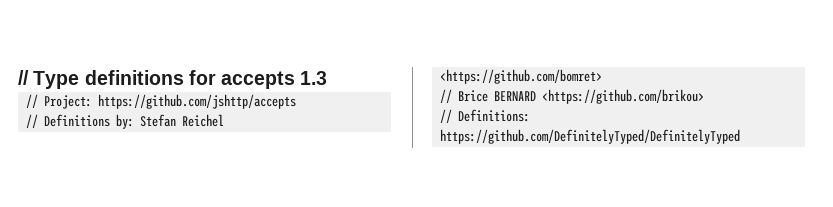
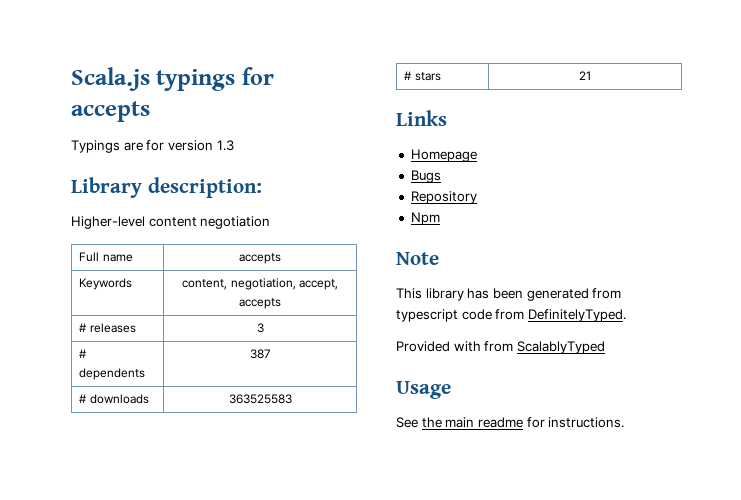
[18,70,184,89] // Type definitions -> [71,67,236,91] Scala.js typings
[300,71,328,85] [26,94,297,109] [26,114,225,129] [440,69,603,84] [440,89,705,104] [440,109,531,123] [440,129,741,144] 1.3 // // Project: https://github.com/jshttp/accepts // // Definitions by: Stefan Reichel <https://github.com/bomret> // // Brice BERNARD <https://github.com/brikou> // // Definitions: https://github.com/DefinitelyTyped/DefinitelyTyped -> [71,140,234,153] [71,177,262,198] [71,216,271,229] [79,252,133,262] [238,253,281,264] [79,278,133,290] [182,278,338,290] [238,298,281,309] [79,323,136,333] [256,323,264,333] [79,349,88,358] [79,368,146,380] [249,349,271,359] [79,394,149,404] [228,394,292,404] [404,71,441,81] [579,71,591,80] [396,110,447,126] [410,149,477,162] [410,170,441,183] [410,191,477,204] [410,212,440,225] [396,252,439,265] [396,288,622,301] [396,309,626,322] [396,341,605,354] [396,381,451,399] [396,417,625,428] // Typings are for version 1.3 // Library description: // Higher-level content negotiation // Full name | accepts // Keywords | content, negotiation, accept, accepts // # releases | 3 // # dependents | 387 // # downloads | 363525583 // # stars | 21 // Links // Homepage // Bugs // Repository // Npm // Note // This library has been generated from typescript code from DefinitelyTyped. // Provided with from ScalablyTyped // Usage // See the main readme for instructions.

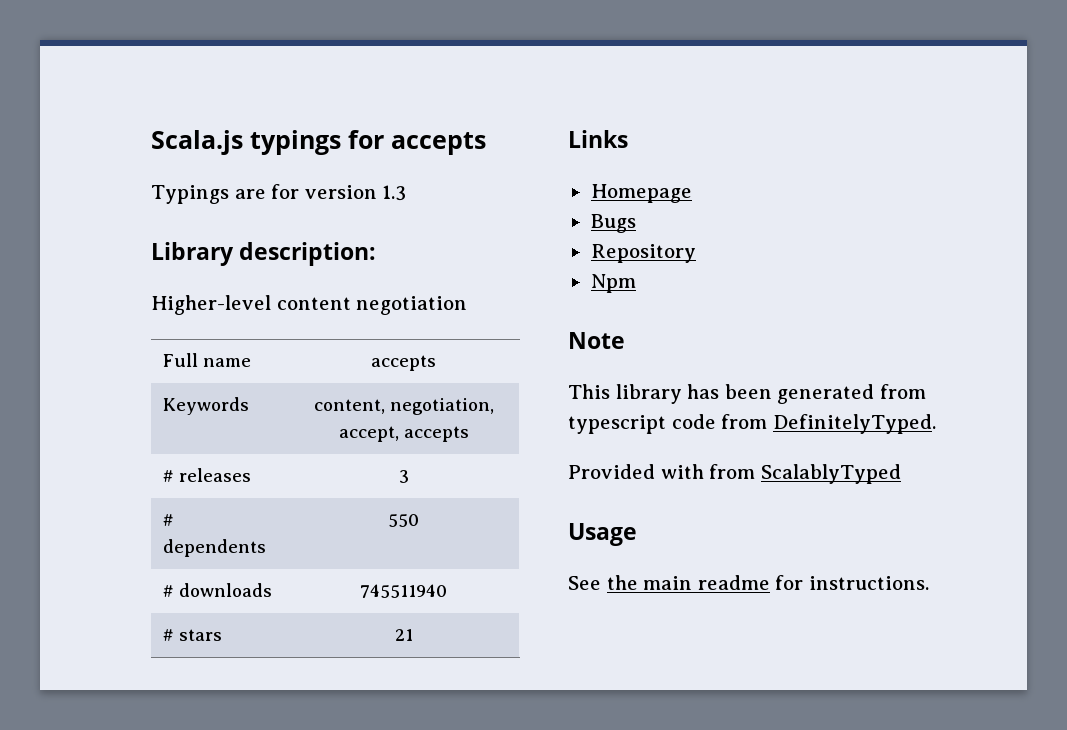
[249,349,271,359] 387 -> [388,514,419,527] 550
[228,394,292,404] 363525583 -> [360,584,447,598] 745511940

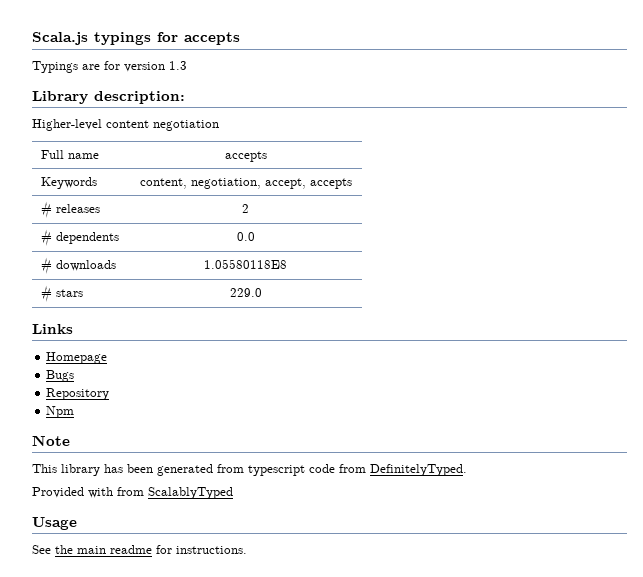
[398,470,409,483] 3 -> [241,204,249,213] 2
[388,514,419,527] 550 -> [236,232,255,241] 0.0
[360,584,447,598] 745511940 -> [203,259,287,269] 1.05580118E8
[394,629,413,641] 21 -> [229,288,262,297] 229.0

